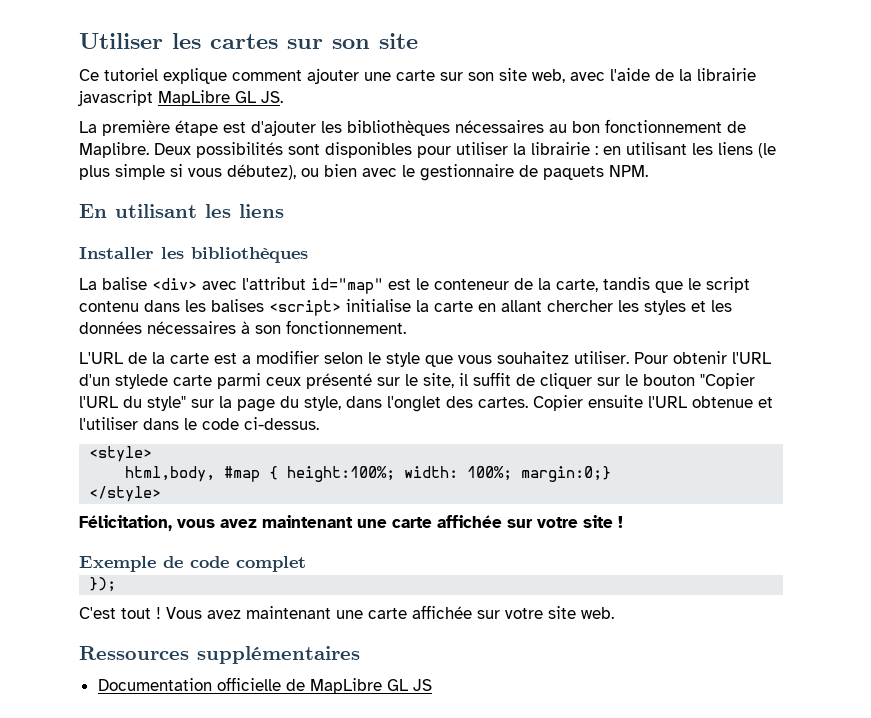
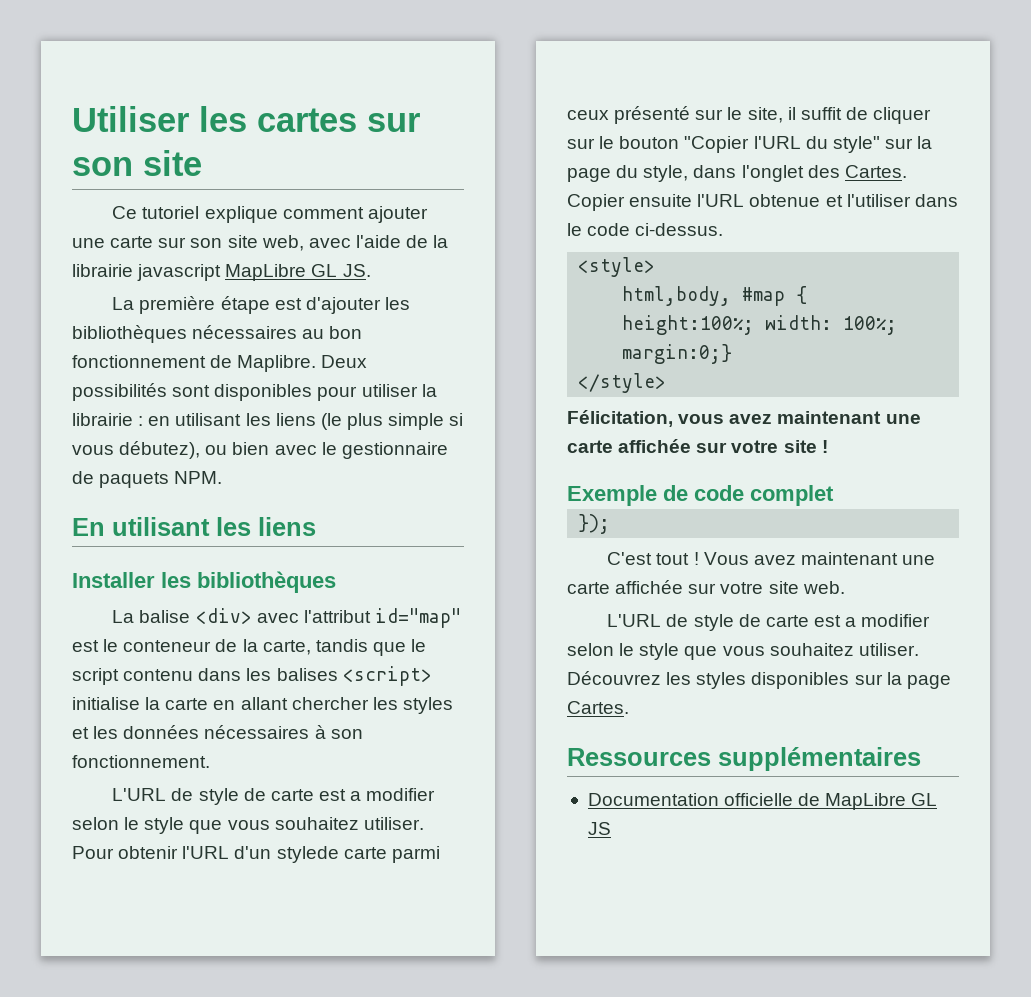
[152,352,165,364] la -> [198,788,266,805] style de
[478,397,528,408] cartes. -> [844,165,907,178] Cartes.
(614, 613) none -> [607,614,931,631] [567,643,919,660] [567,671,951,689] [567,701,629,714] // L'URL de style de carte est a modifier selon le style que vous souhaitez utiliser. Découvrez les styles disponibles sur la page Cartes.

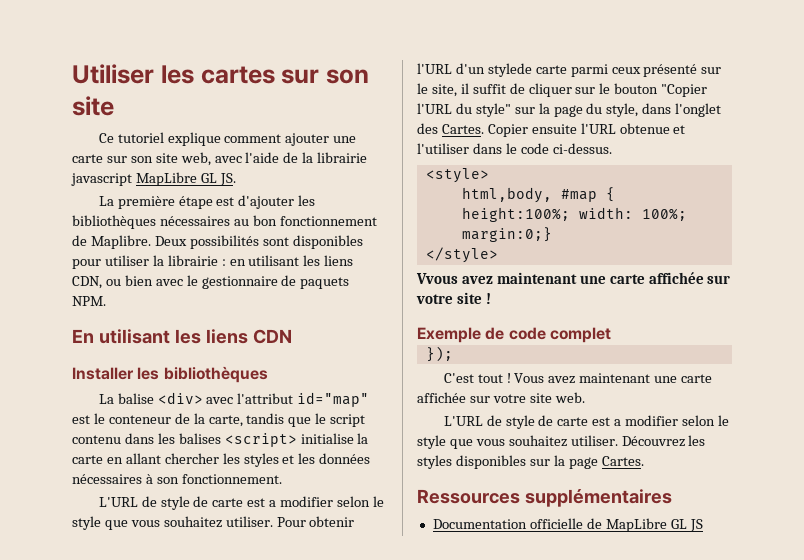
[320,413,464,430] [72,441,201,459] (le plus simple si vous débutez), -> [72,276,102,289] CDN,
(316, 526) none -> [252,329,292,344] CDN
[567,410,725,427] Félicitation, vous -> [416,273,458,284] Vvous

